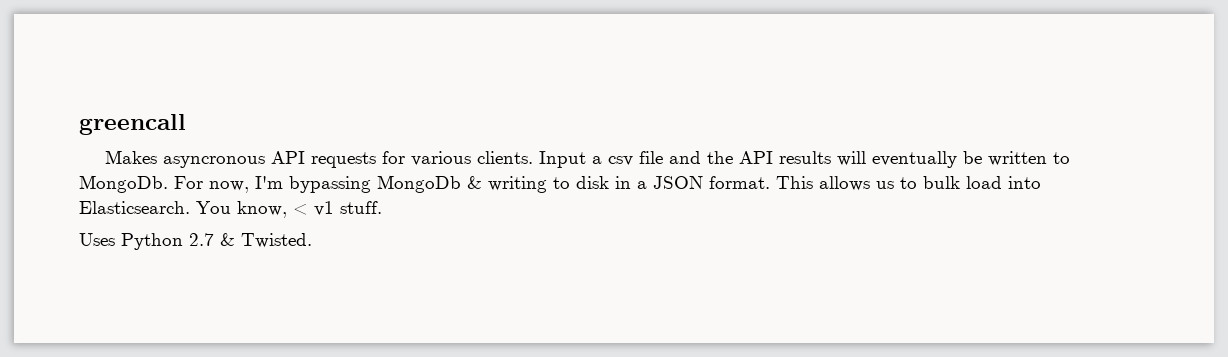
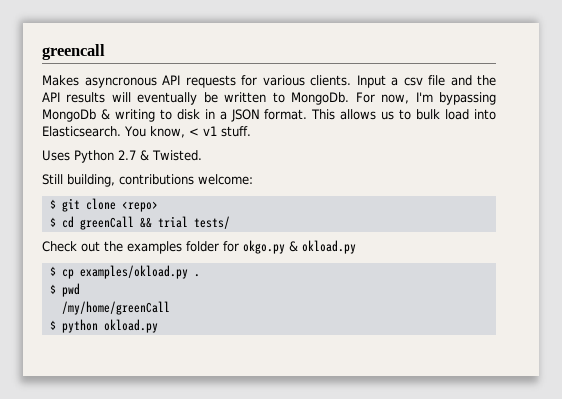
(312, 240) none -> [42,174,253,187] [49,198,158,212] [49,216,230,230] [42,240,356,254] [49,265,200,279] [49,283,80,297] [61,301,170,315] [49,319,158,333] // Still building, contributions welcome: // $ git clone <repo> // $ cd greenCall && trial tests/ // Check out the examples folder for okgo.py & okload.py // $ cp examples/okload.py . // $ pwd // /my/home/greenCall // $ python okload.py

